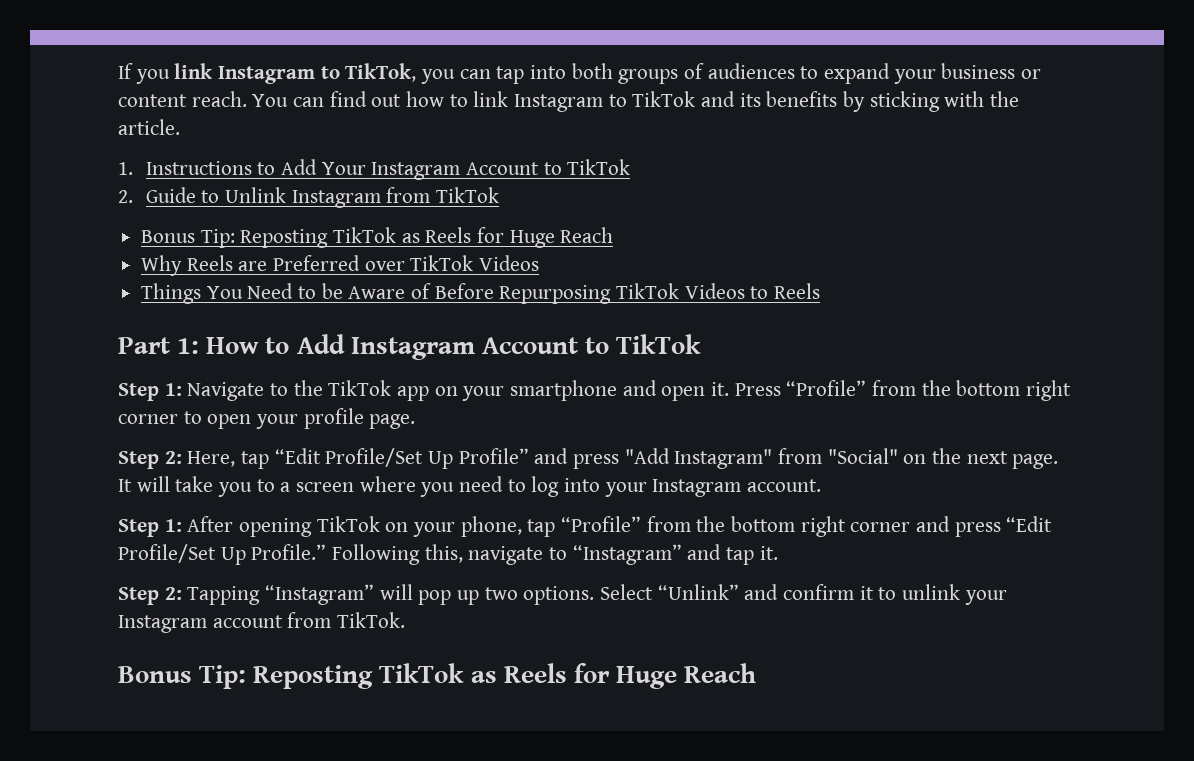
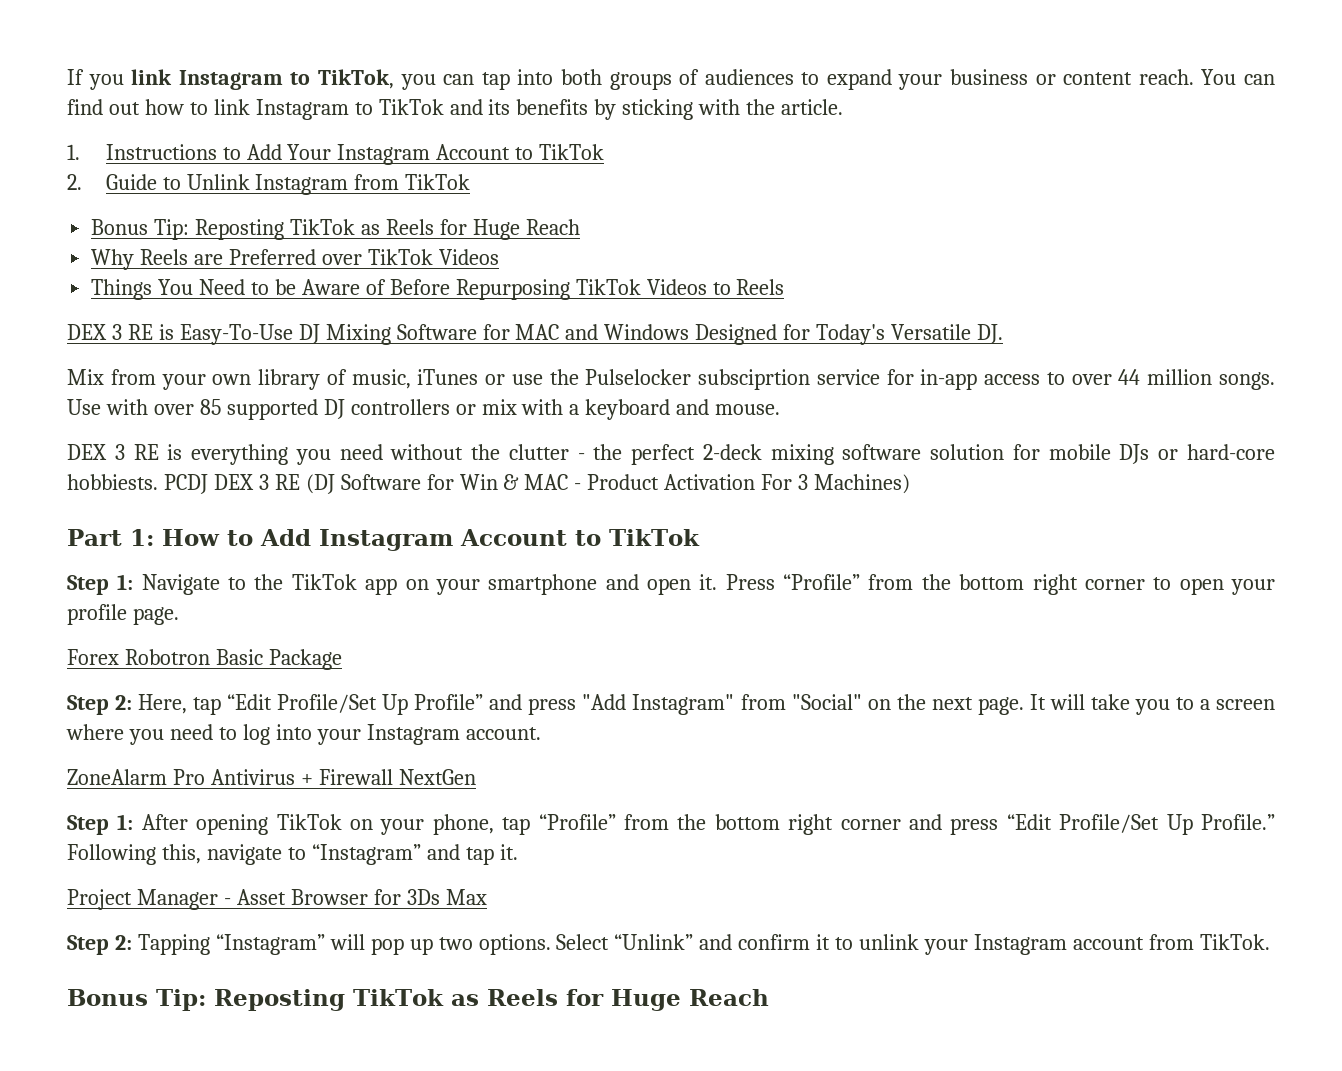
(821, 291) none -> [67,324,1004,345] [67,369,1276,390] [67,399,781,420] [67,444,1276,465] [67,474,911,494] // DEX 3 RE is Easy-To-Use DJ Mixing Software for MAC and Windows Designed for Today's Versatile DJ. // Mix from your own library of music, iTunes or use the Pulselocker subsciprtion service for in-app access to over 44 million songs. Use with over 85 supported DJ controllers or mix with a keyboard and mouse. // DEX 3 RE is everything you need without the clutter - the perfect 2-deck mixing software solution for mobile DJs or hard-core hobbiests. PCDJ DEX 3 RE (DJ Software for Win & MAC - Product Activation For 3 Machines)
(416, 421) none -> [67,649,342,670] // Forex Robotron Basic Package
(822, 485) none -> [67,769,476,785] // ZoneAlarm Pro Antivirus + Firewall NextGen
(778, 553) none -> [67,889,487,910] // Project Manager - Asset Browser for 3Ds Max

